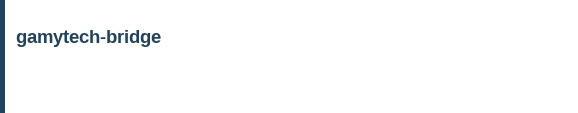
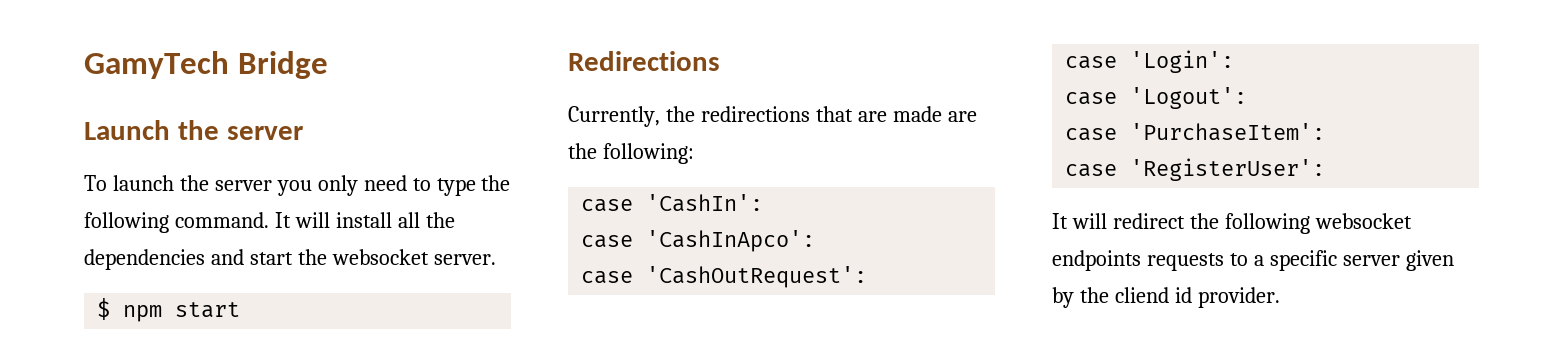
[16,30,161,47] gamytech-bridge -> [84,51,328,79] [84,120,303,140] [84,175,511,196] [84,212,455,233] [84,249,496,270] [97,298,241,322] [568,51,720,71] [568,106,977,127] [568,143,694,164] [581,194,764,212] [581,230,816,252] [581,266,868,288] [1065,50,1235,73] [1065,87,1248,109] [1065,123,1326,141] [1065,158,1326,181] [1052,213,1412,234] [1052,250,1454,271] [1052,287,1280,308] GamyTech Bridge // Launch the server // To launch the server you only need to type the following command. It will install all the dependencies and start the websocket server. // $ npm start // Redirections // Currently, the redirections that are made are the following: // case 'CashIn': // case 'CashInApco': // case 'CashOutRequest': // case 'Login': // case 'Logout': // case 'PurchaseItem': // case 'RegisterUser': // It will redirect the following websocket endpoints requests to a specific server given by the cliend id provider.

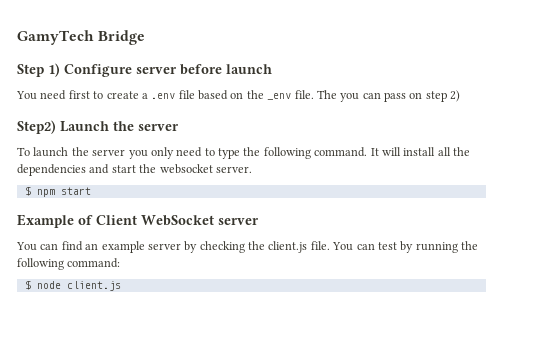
(328, 65) none -> [17,63,272,77] [16,90,461,102] [17,120,56,134] Step 1) Configure server before launch // You need first to create a .env file based on the _env file. The you can pass on step 2) // Step2)
[568,51,720,71] [568,106,977,127] [568,143,694,164] [581,194,764,212] [581,230,816,252] [581,266,868,288] [1065,50,1235,73] [1065,87,1248,109] [1065,123,1326,141] [1065,158,1326,181] [1052,213,1412,234] [1052,250,1454,271] [1052,287,1280,308] Redirections // Currently, the redirections that are made are the following: // case 'CashIn': // case 'CashInApco': // case 'CashOutRequest': // case 'Login': // case 'Logout': // case 'PurchaseItem': // case 'RegisterUser': // It will redirect the following websocket endpoints requests to a specific server given by the cliend id provider. -> [17,214,259,228] [16,241,478,253] [17,258,121,270] [24,280,121,291] Example of Client WebSocket server // You can find an example server by checking the client.js file. You can test by running the following command: // $ node client.js

